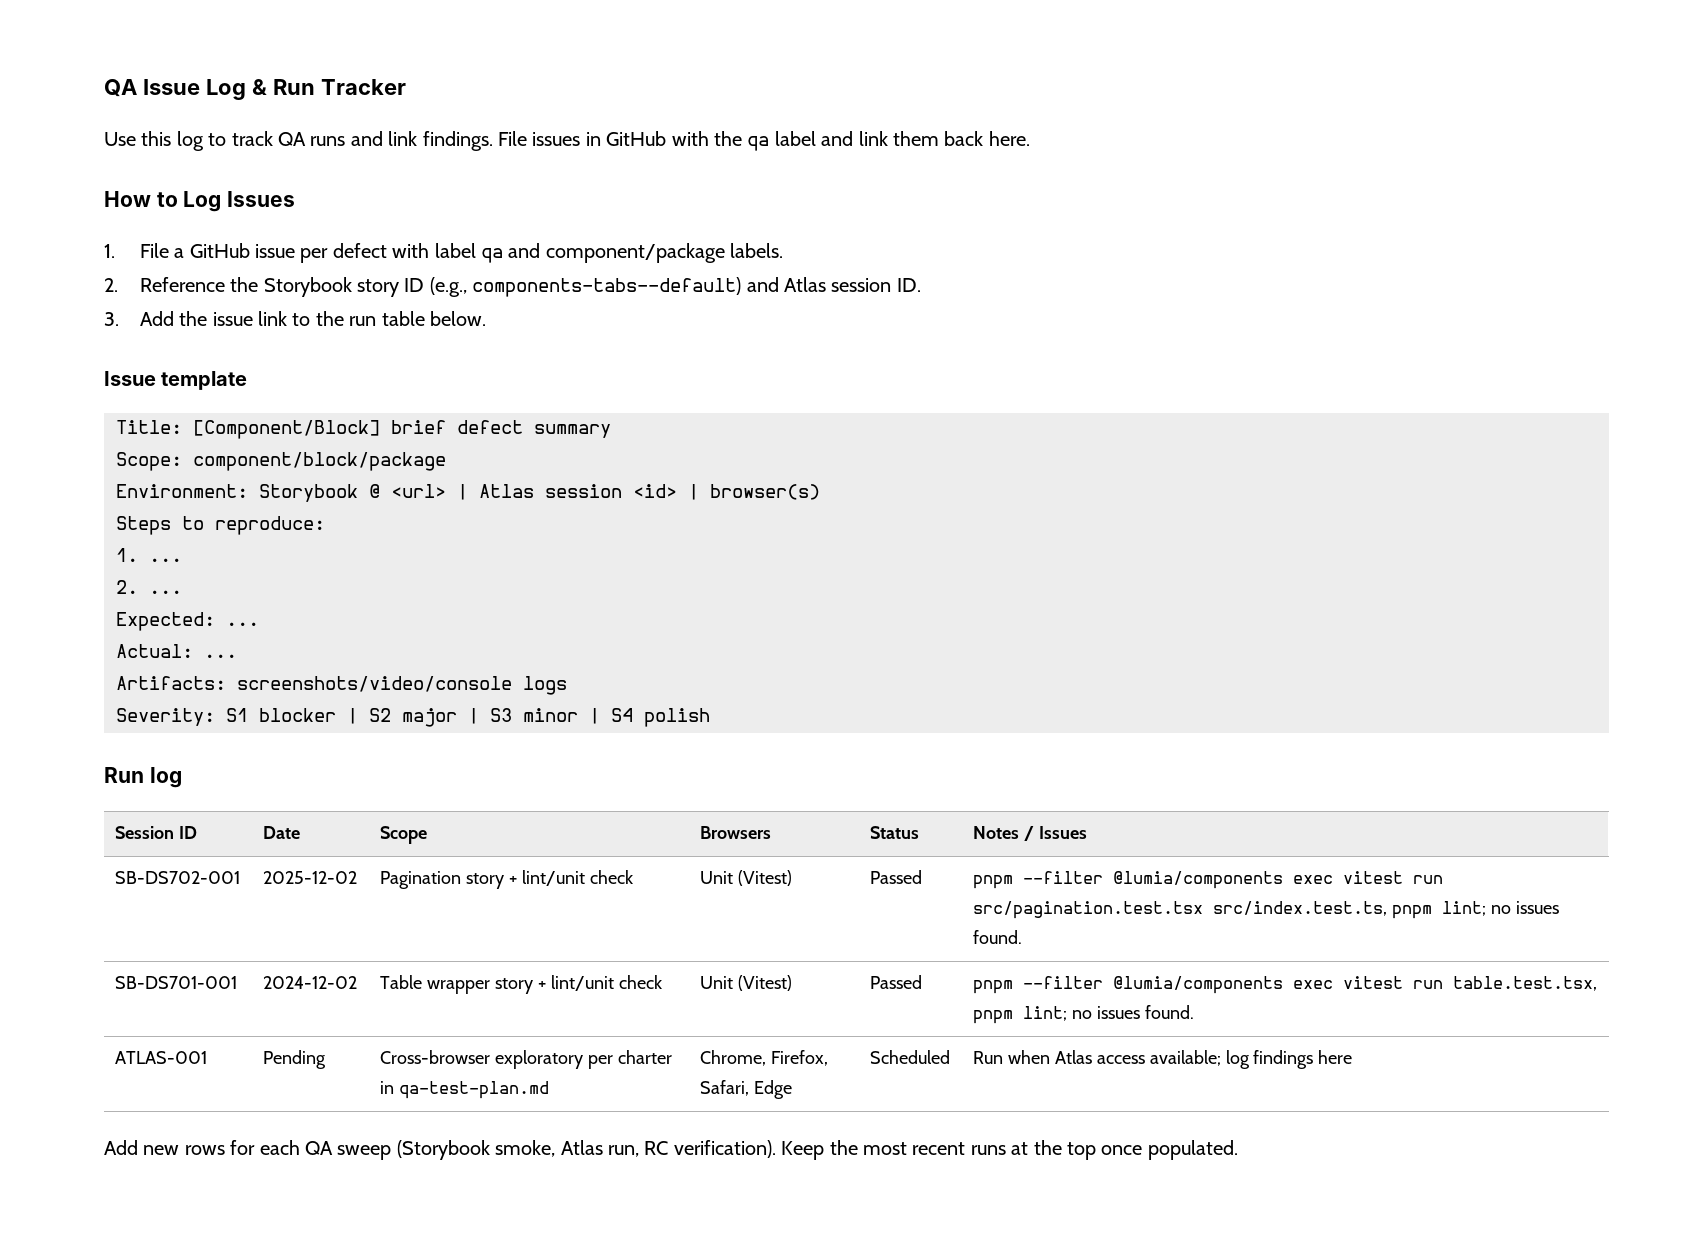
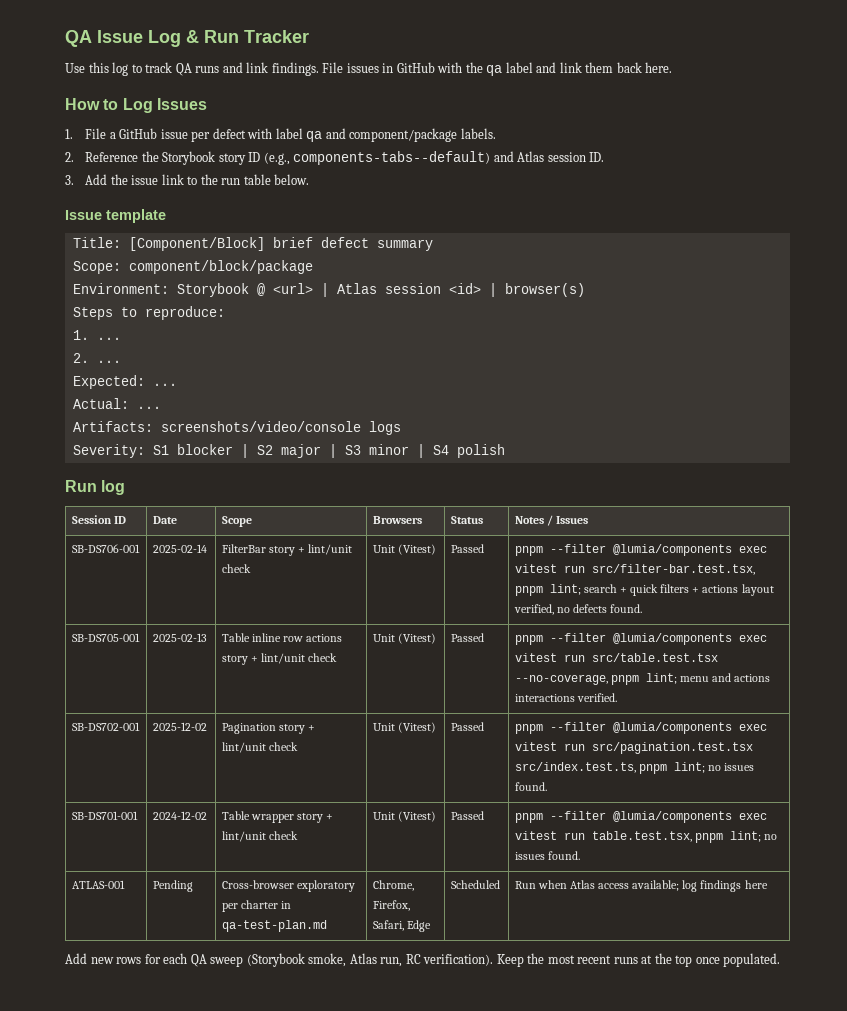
(1087, 832) none -> [71,544,140,553] [152,544,207,553] [221,544,353,556] [221,564,251,573] [372,544,436,555] [450,544,484,553] [514,544,767,556] [514,564,755,575] [514,584,774,596] [513,604,643,615] [71,633,140,642] [152,633,207,642] [221,633,343,642] [221,653,338,665] [372,633,436,644] [450,633,484,642] [514,633,767,645] [514,653,718,662] [514,673,771,685] [514,693,617,702] // SB-DS706-001 | 2025-02-14 | FilterBar story + lint/unit check | Unit (Vitest) | Passed | pnpm --filter @lumia/components exec vitest run src/filter-bar.test.tsx, pnpm lint; search + quick filters + actions layout verified, no defects found. // SB-DS705-001 | 2025-02-13 | Table inline row actions story + lint/unit check | Unit (Vitest) | Passed | pnpm --filter @lumia/components exec vitest run src/table.test.tsx --no-coverage, pnpm lint; menu and actions interactions verified.

